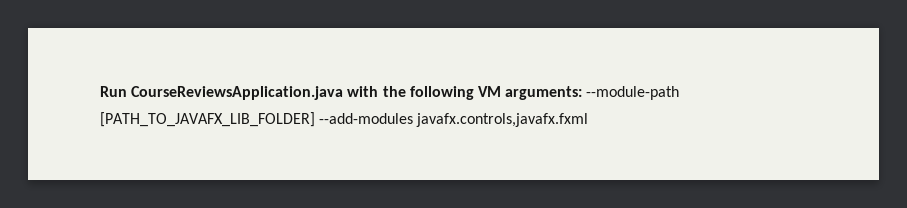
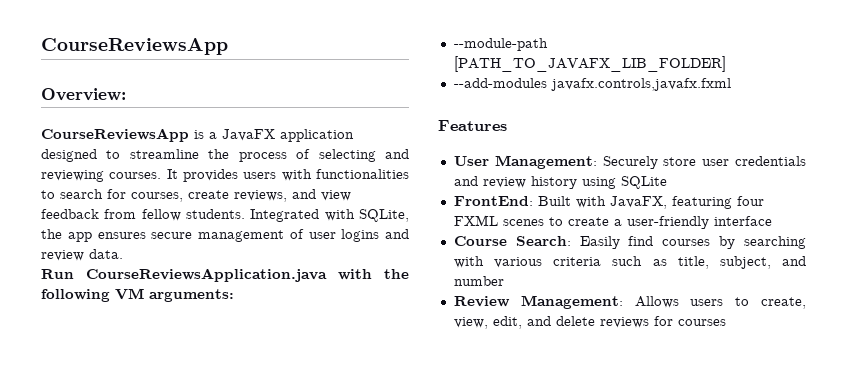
(100, 91) none -> [41,38,228,55] [41,88,126,101] [41,128,354,142] [41,149,409,162] [41,169,409,182] [41,189,351,202] [41,209,409,222] [41,229,409,242] [41,249,123,261] CourseReviewsApp // Overview: // CourseReviewsApp is a JavaFX application designed to streamline the process of selecting and reviewing courses. It provides users with functionalities to search for courses, create reviews, and view feedback from fellow students. Integrated with SQLite, the app ensures secure management of user logins and review data. //
(583, 93) none -> (234, 295) //
(315, 119) none -> (726, 64) //
(589, 120) none -> [438,120,507,131] [453,155,806,169] [453,176,667,189] [453,196,764,209] [453,215,772,229] [453,236,807,249] [453,256,806,269] [453,276,504,286] [453,295,806,309] [453,316,726,329] // Features // User Management: Securely store user credentials and review history using SQLite // FrontEnd: Built with JavaFX, featuring four FXML scenes to create a user-friendly interface // Course Search: Easily find courses by searching with various criteria such as title, subject, and number // Review Management: Allows users to create, view, edit, and delete reviews for courses

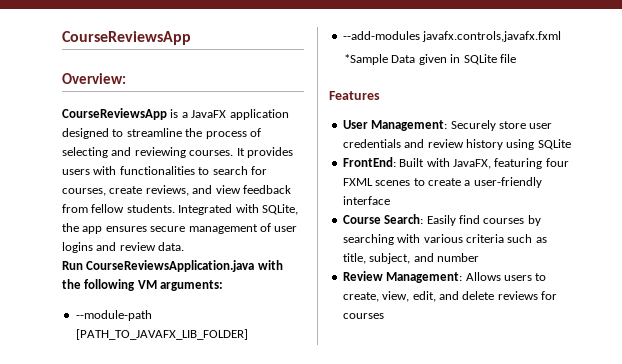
(731, 84) none -> [344,54,516,65] // *Sample Data given in SQLite file

